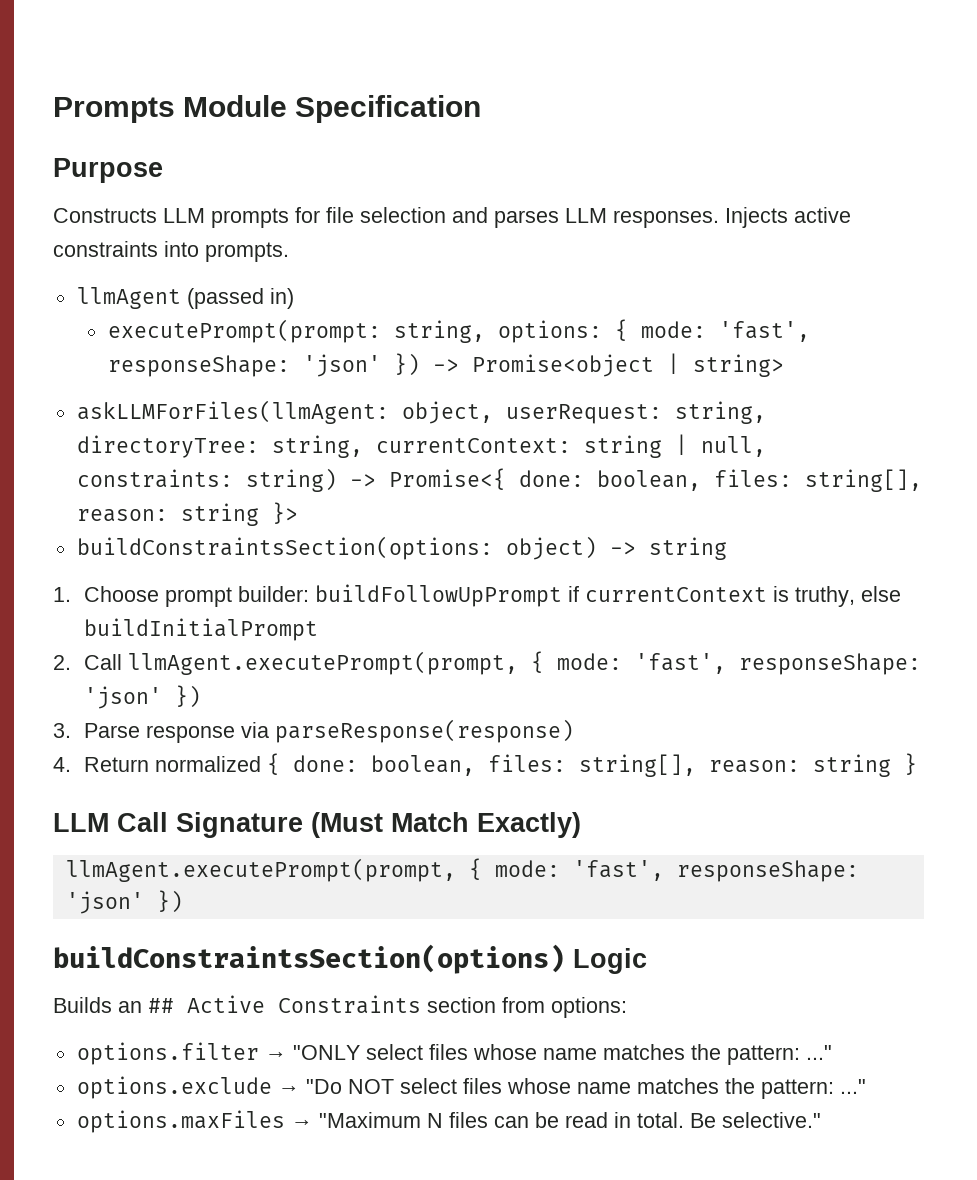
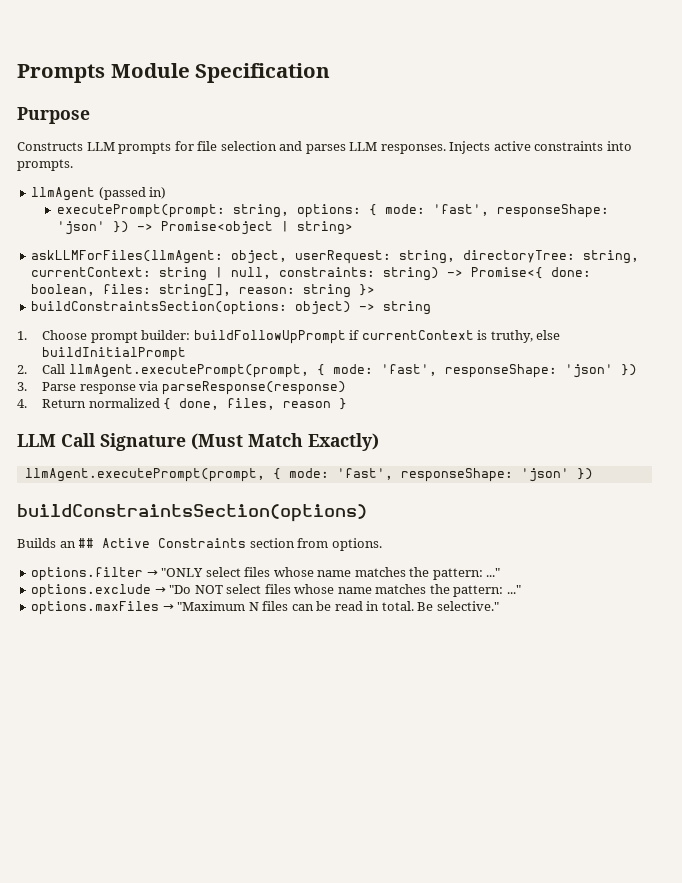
[293,754,892,777] done: boolean, files: string[], reason: string -> [179,398,332,410] done, files, reason
[573,948,647,974] Logic -> (367, 513) none
[551,997,627,1018] options: -> [331,538,382,551] options.

